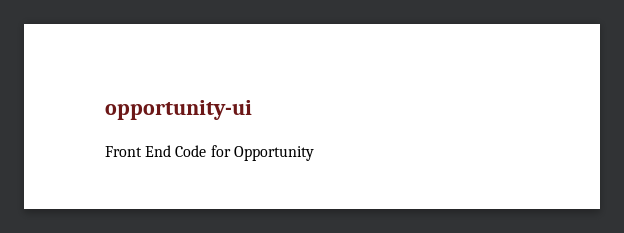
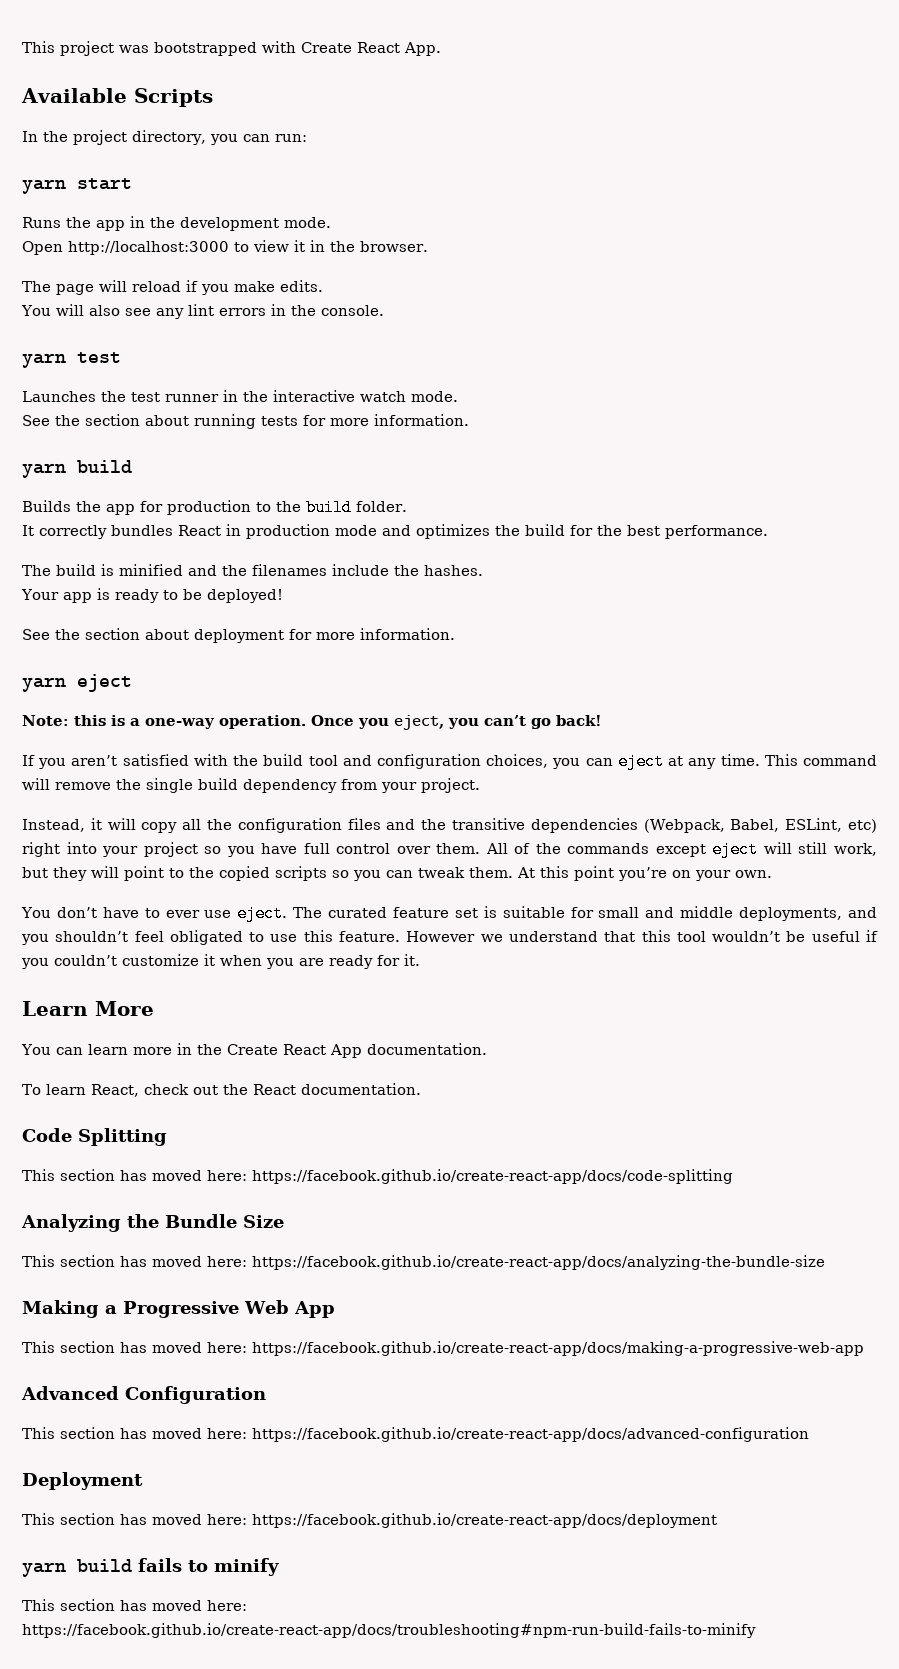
[105,100,252,120] [105,145,314,161] opportunity-ui // Front End Code for Opportunity -> [22,41,441,56] [21,88,213,107] [22,130,307,145] [22,178,132,194] [22,216,331,231] [22,240,428,255] [22,280,323,295] [21,304,384,319] [22,352,121,368] [22,390,458,402] [22,414,469,429] [22,460,132,478] [22,499,407,516] [22,524,768,539] [22,564,483,576] [21,588,283,603] [22,628,455,643] [22,674,132,692] [22,715,602,730] [22,753,877,770] [22,778,480,793] [22,818,878,833] [22,841,877,858] [22,866,772,881] [21,905,878,922] [21,930,878,945] [21,954,420,969] [22,1001,154,1016] [21,1043,487,1058] [22,1083,421,1097] [22,1128,167,1146] [22,1169,733,1184] [21,1214,284,1232] [22,1255,825,1270] [22,1300,335,1318] [22,1341,864,1356] [21,1386,266,1404] [22,1427,809,1442] [22,1472,143,1490] [22,1513,717,1528] [22,1558,279,1577] [22,1599,247,1611] [22,1623,756,1638] This project was bootstrapped with Create React App. // Available Scripts // In the project directory, you can run: // yarn start // Runs the app in the development mode. // Open http://localhost:3000 to view it in the browser. // The page will reload if you make edits. // You will also see any lint errors in the console. // yarn test // Launches the test runner in the interactive watch mode. // See the section about running tests for more information. // yarn build // Builds the app for production to the build folder. // It correctly bundles React in production mode and optimizes the build for the best performance. // The build is minified and the filenames include the hashes. // Your app is ready to be deployed! // See the section about deployment for more information. // yarn eject // Note: this is a one-way operation. Once you eject, you can’t go back! // If you aren’t satisfied with the build tool and configuration choices, you can eject at any time. This command will remove the single build dependency from your project. // Instead, it will copy all the configuration files and the transitive dependencies (Webpack, Babel, ESLint, etc) right into your project so you have full control over them. All of the commands except eject will still work, but they will point to the copied scripts so you can tweak them. At this point you’re on your own. // You don’t have to ever use eject. The curated feature set is suitable for small and middle deployments, and you shouldn’t feel obligated to use this feature. However we understand that this tool wouldn’t be useful if you couldn’t customize it when you are ready for it. // Learn More // You can learn more in the Create React App documentation. // To learn React, check out the React documentation. // Code Splitting // This section has moved here: https://facebook.github.io/create-react-app/docs/code-splitting // Analyzing the Bundle Size // This section has moved here: https://facebook.github.io/create-react-app/docs/analyzing-the-bundle-size // Making a Progressive Web App // This section has moved here: https://facebook.github.io/create-react-app/docs/making-a-progressive-web-app // Advanced Configuration // This section has moved here: https://facebook.github.io/create-react-app/docs/advanced-configuration // Deployment // This section has moved here: https://facebook.github.io/create-react-app/docs/deployment // yarn build fails to minify // This section has moved here: https://facebook.github.io/create-react-app/docs/troubleshooting#npm-run-build-fails-to-minify

